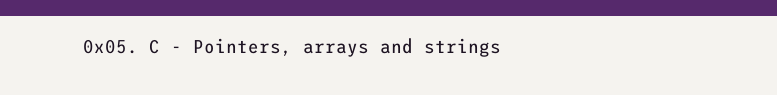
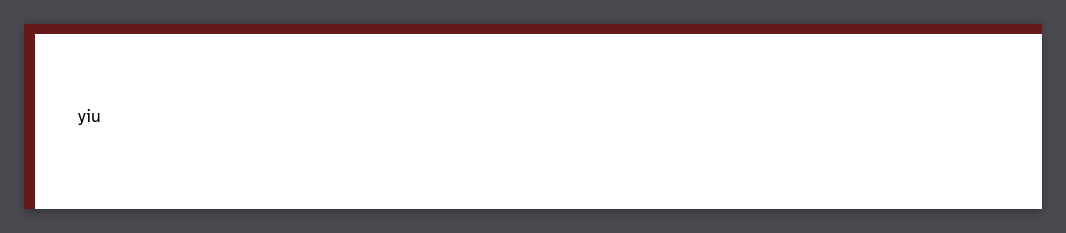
[83,38,501,57] 0x05. C - Pointers, arrays and strings -> [78,109,101,125] yiu

